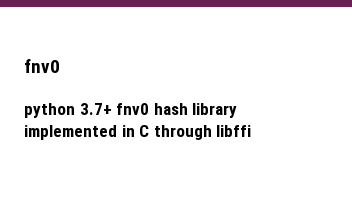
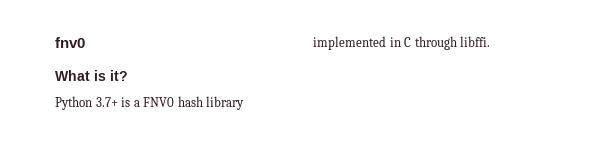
[24,103,150,118] python 3.7+ fnv0 -> [55,70,128,81] [55,96,175,110] What is it? // Python 3.7+ is a FNV0
[216,125,252,137] libffi -> [460,36,491,47] libffi.

